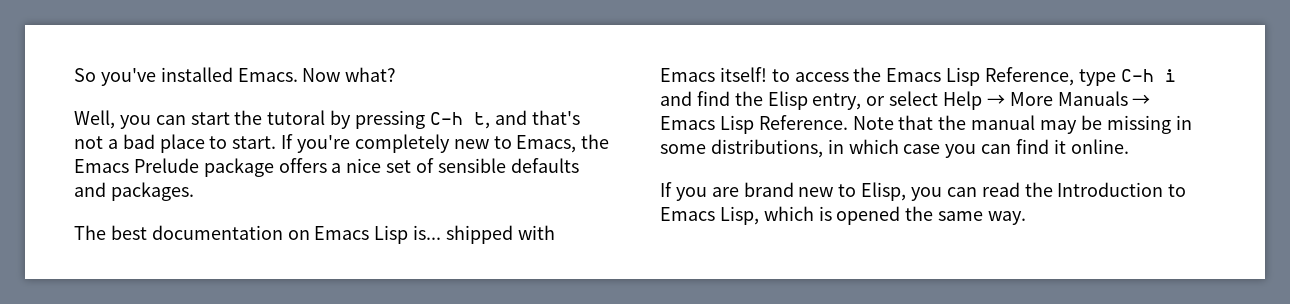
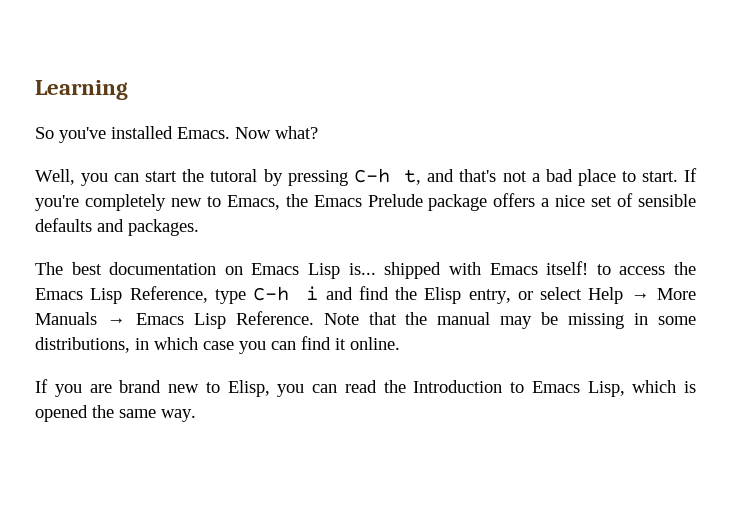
(74, 75) none -> [35,80,128,100] Learning //

